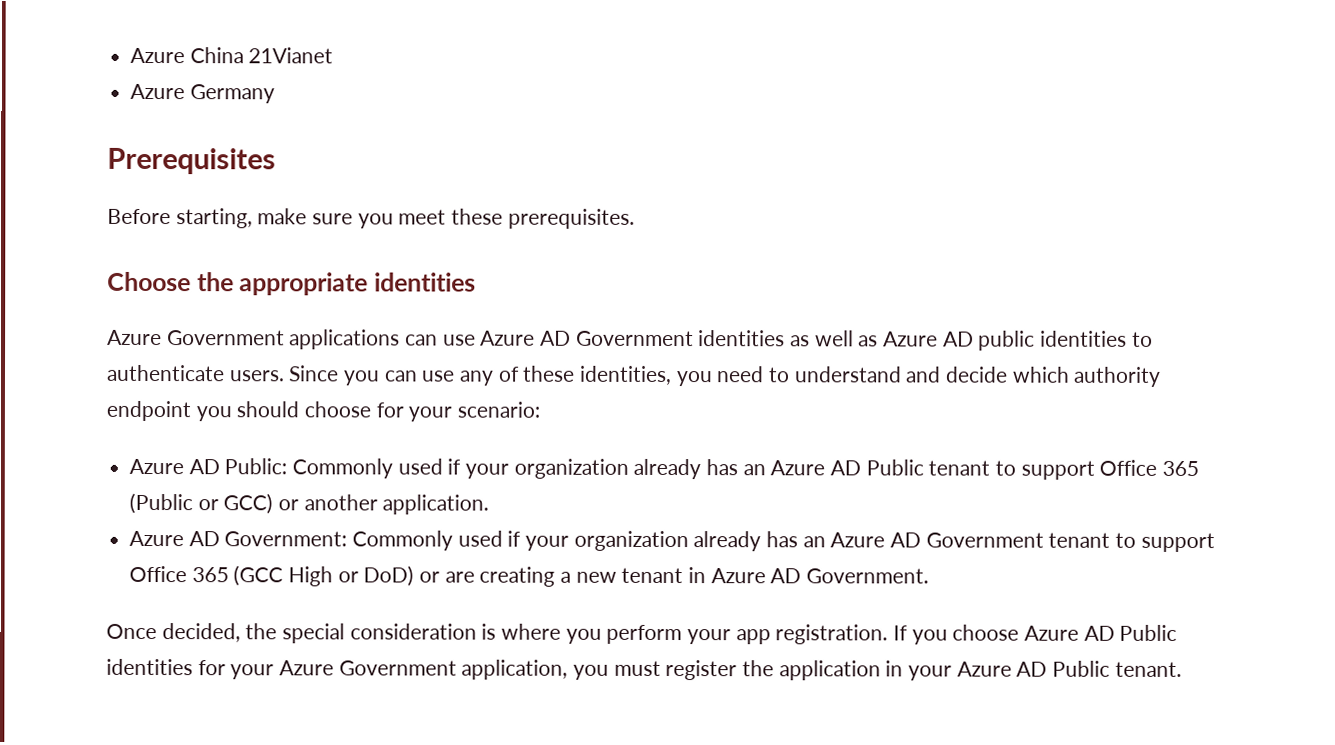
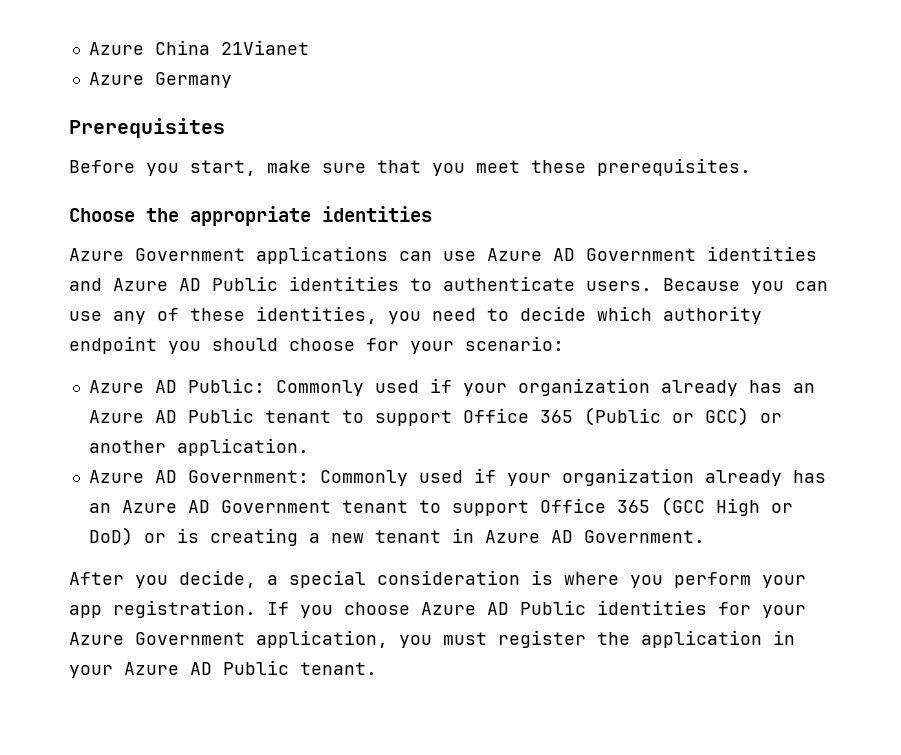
[175,208,253,229] starting, -> [146,160,256,176] you start,
(354, 219) none -> [377,160,421,173] that
[790,330,1036,351] as well as Azure AD public -> [69,276,278,291] and Azure AD Public
[288,365,340,382] Since -> [663,278,740,291] Because
[793,366,942,383] understand and -> (509, 314) none
[444,571,475,583] are -> [176,528,199,543] is
[106,623,278,643] Once decided, the -> [69,570,278,588] After you decide, a

